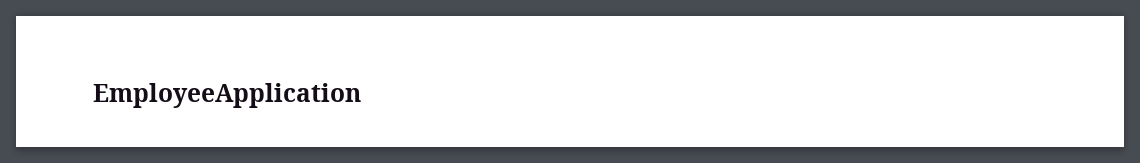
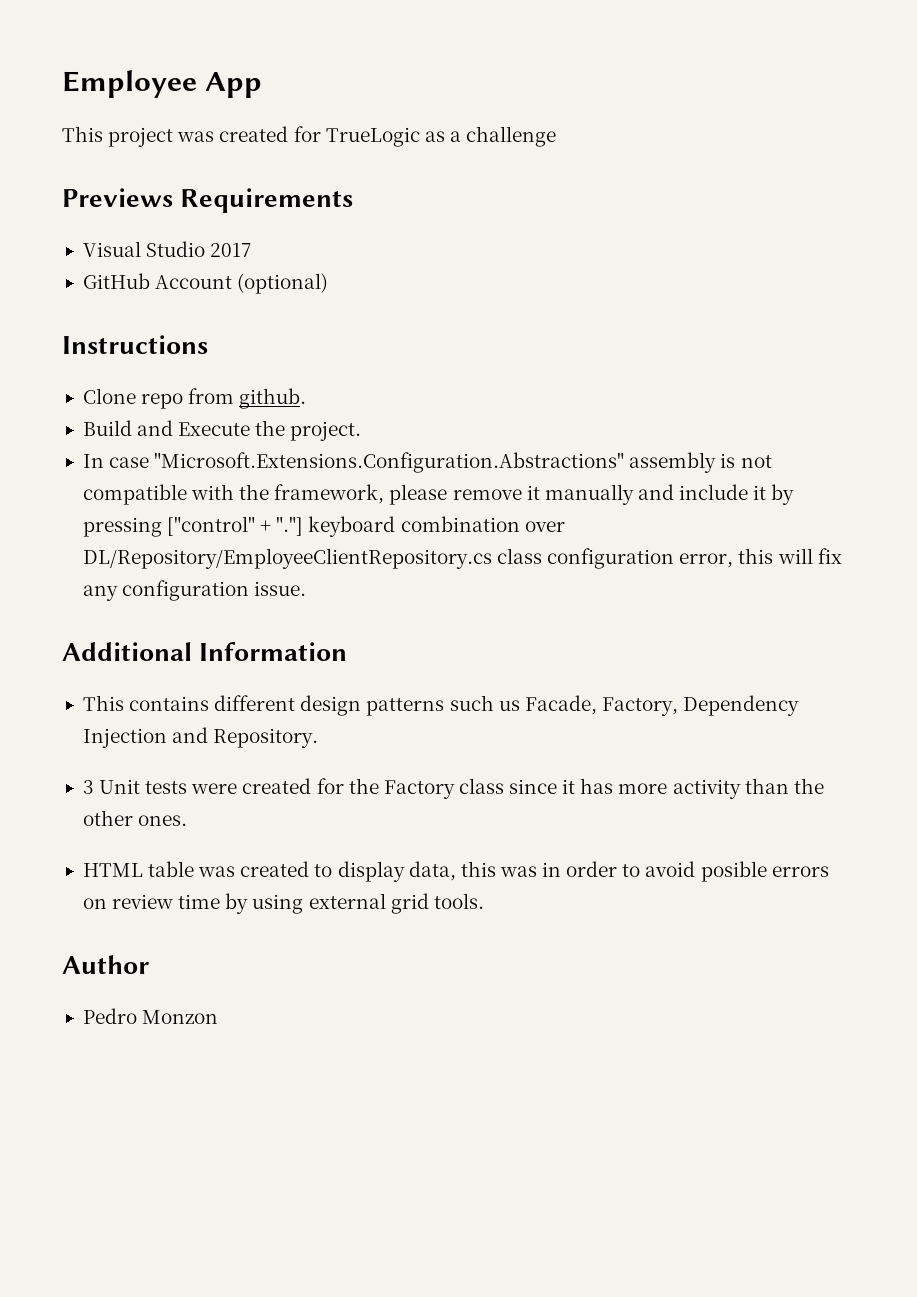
[93,83,361,108] EmployeeApplication -> [62,70,263,98] [62,126,557,147] [62,188,354,213] [82,241,252,257] [82,273,329,294] [62,335,208,354] [82,388,307,409] [82,420,362,441] [82,452,772,473] [82,484,795,505] [82,516,565,537] [82,548,842,569] [82,580,307,601] [62,642,348,661] [82,695,800,716] [82,727,319,748] [82,778,824,799] [82,810,188,826] [82,861,829,882] [82,893,484,914] [62,955,149,974] [82,1008,219,1024] Employee App // This project was created for TrueLogic as a challenge // Previews Requirements // Visual Studio 2017 // GitHub Account (optional) // Instructions // Clone repo from github. // Build and Execute the project. // In case "Microsoft.Extensions.Configuration.Abstractions" assembly is not compatible with the framework, please remove it manually and include it by pressing ["control" + "."] keyboard combination over DL/Repository/EmployeeClientRepository.cs class configuration error, this will fix any configuration issue. // Additional Information // This contains different design patterns such us Facade, Factory, Dependency Injection and Repository. // 3 Unit tests were created for the Factory class since it has more activity than the other ones. // HTML table was created to display data, this was in order to avoid posible errors on review time by using external grid tools. // Author // Pedro Monzon

